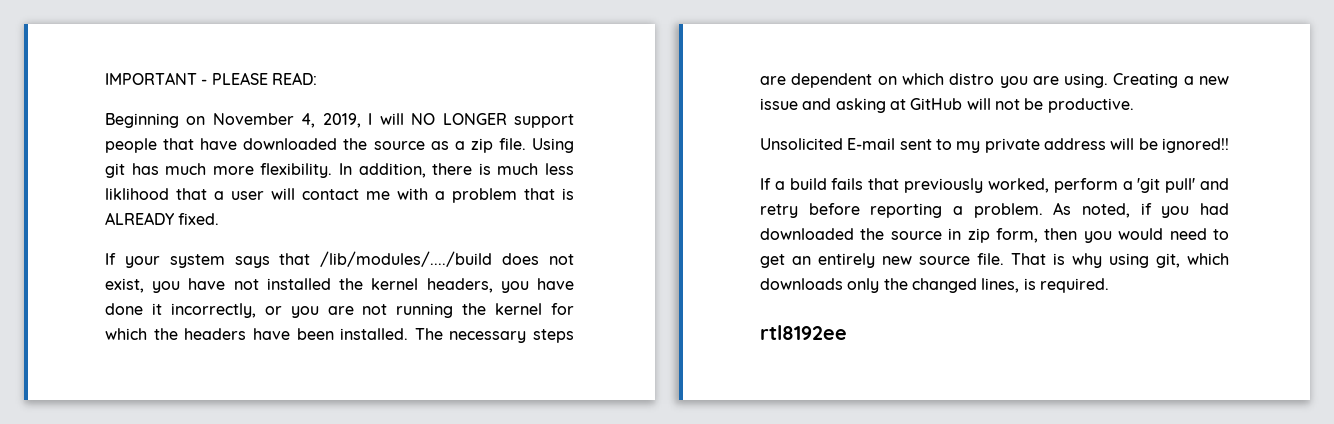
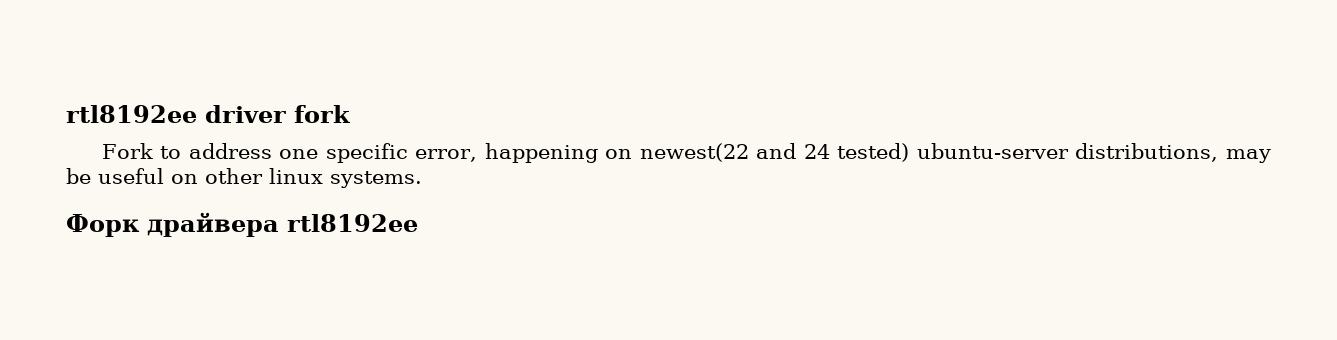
[105,72,317,85] [105,113,574,128] [105,138,575,153] [105,163,575,178] [105,188,574,203] [105,212,220,225] [105,251,574,268] [105,278,574,293] [105,303,574,318] [105,328,574,343] [760,73,1229,88] [760,98,1134,113] [760,138,1229,153] [760,178,1229,193] [760,202,1229,218] [760,228,1229,243] [760,253,1229,268] [760,278,1109,293] IMPORTANT - PLEASE READ: // Beginning on November 4, 2019, I will NO LONGER support people that have downloaded the source as a zip file. Using git has much more flexibility. In addition, there is much less liklihood that a user will contact me with a problem that is ALREADY fixed. // If your system says that /lib/modules/..../build does not exist, you have not installed the kernel headers, you have done it incorrectly, or you are not running the kernel for which the headers have been installed. The necessary steps are dependent on which distro you are using. Creating a new issue and asking at GitHub will not be productive. // Unsolicited E-mail sent to my private address will be ignored!! // If a build fails that previously worked, perform a 'git pull' and retry before reporting a problem. As noted, if you had downloaded the source in zip form, then you would need to get an entirely new source file. That is why using git, which downloads only the changed lines, is required. // -> [66,105,351,123] [101,143,1271,163] [66,168,422,188] [66,212,279,237] rtl8192ee driver fork // Fork to address one specific error, happening on newest(22 and 24 tested) ubuntu-server distributions, may be useful on other linux systems. // Форк драйвера

